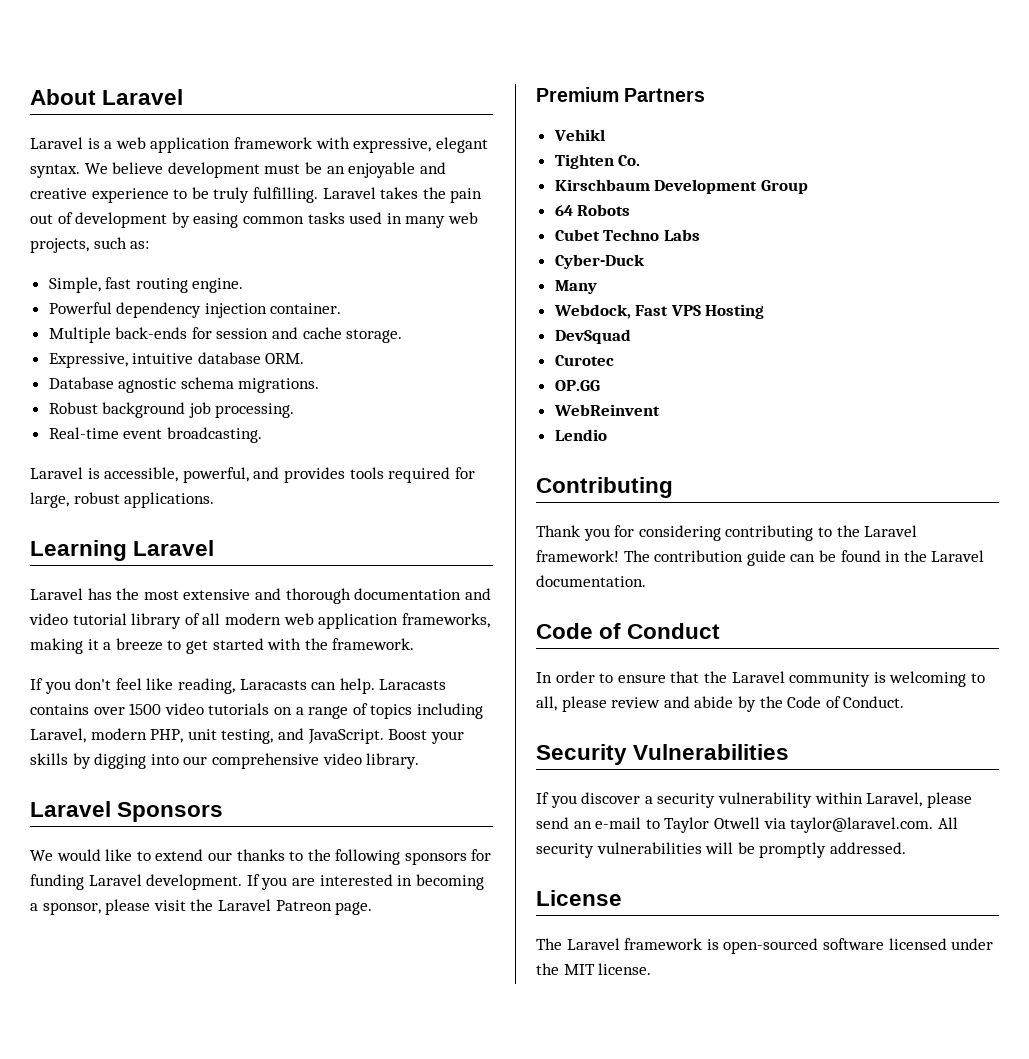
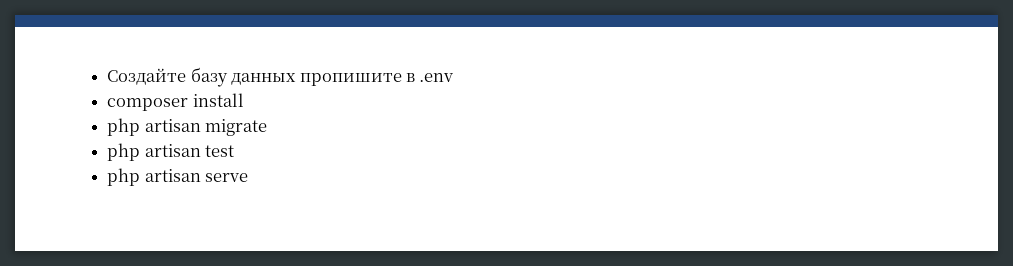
[30,89,184,105] [30,137,488,153] [30,162,446,178] [30,187,483,203] [30,212,478,228] [30,237,150,253] [48,277,244,293] [48,302,342,318] [48,327,403,343] [48,352,305,368] [48,377,320,393] [48,402,295,418] [48,427,262,443] [30,467,475,483] [30,492,215,508] [30,540,215,561] [30,588,491,604] [29,613,490,629] [30,638,415,654] [30,678,447,694] [30,703,483,719] [30,728,464,744] [30,753,420,769] [30,801,224,822] [30,849,492,865] [30,874,484,890] [30,899,373,915] [536,87,706,102] [553,129,605,141] [554,154,641,169] [554,179,808,194] [554,204,631,216] [554,229,700,241] [554,254,645,269] [554,280,597,294] [553,304,765,319] [554,329,631,344] [554,355,614,366] [554,380,600,391] [553,404,660,416] [554,429,607,441] [536,477,673,498] [536,525,918,541] [536,550,985,566] [536,575,646,587] [536,623,721,639] [536,671,985,687] [536,696,905,712] [536,744,790,765] [536,792,972,808] [536,817,958,833] [536,842,906,858] [536,890,622,906] [536,938,994,954] [536,963,652,975] About Laravel // Laravel is a web application framework with expressive, elegant syntax. We believe development must be an enjoyable and creative experience to be truly fulfilling. Laravel takes the pain out of development by easing common tasks used in many web projects, such as: // Simple, fast routing engine. // Powerful dependency injection container. // Multiple back-ends for session and cache storage. // Expressive, intuitive database ORM. // Database agnostic schema migrations. // Robust background job processing. // Real-time event broadcasting. // Laravel is accessible, powerful, and provides tools required for large, robust applications. // Learning Laravel // Laravel has the most extensive and thorough documentation and video tutorial library of all modern web application frameworks, making it a breeze to get started with the framework. // If you don't feel like reading, Laracasts can help. Laracasts contains over 1500 video tutorials on a range of topics including Laravel, modern PHP, unit testing, and JavaScript. Boost your skills by digging into our comprehensive video library. // Laravel Sponsors // We would like to extend our thanks to the following sponsors for funding Laravel development. If you are interested in becoming a sponsor, please visit the Laravel Patreon page. // Premium Partners // Vehikl // Tighten Co. // Kirschbaum Development Group // 64 Robots // Cubet Techno Labs // Cyber-Duck // Many // Webdock, Fast VPS Hosting // DevSquad // Curotec // OP.GG // WebReinvent // Lendio // Contributing // Thank you for considering contributing to the Laravel framework! The contribution guide can be found in the Laravel documentation. // Code of Conduct // In order to ensure that the Laravel community is welcoming to all, please review and abide by the Code of Conduct. // Security Vulnerabilities // If you discover a security vulnerability within Laravel, please send an e-mail to Taylor Otwell via taylor@laravel.com. All security vulnerabilities will be promptly addressed. // License // The Laravel framework is open-sourced software licensed under the MIT license. -> [107,67,454,87] [107,93,244,111] [107,118,268,136] [107,143,235,161] [107,168,249,186] Создайте базу данных пропишите в .env // composer install // php artisan migrate // php artisan test // php artisan serve

